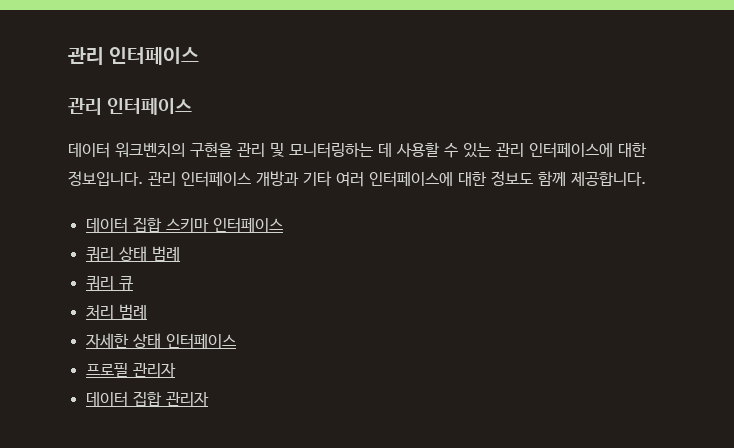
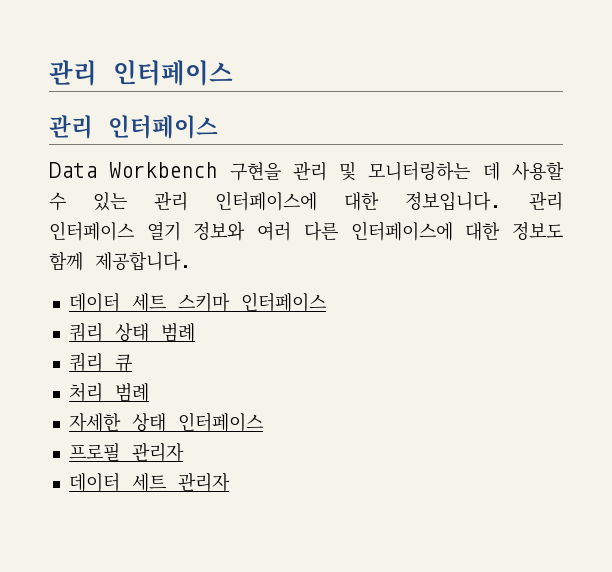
[68,142,185,158] 데이터 워크벤치의 -> [49,162,218,178] Data Workbench
[256,171,364,187] 개방과 기타 여러 -> [146,221,338,241] 열기 정보와 여러 다른
[132,217,162,232] 집합 -> [131,293,166,312] 세트
[132,391,162,406] 집합 -> [131,473,166,492] 세트

